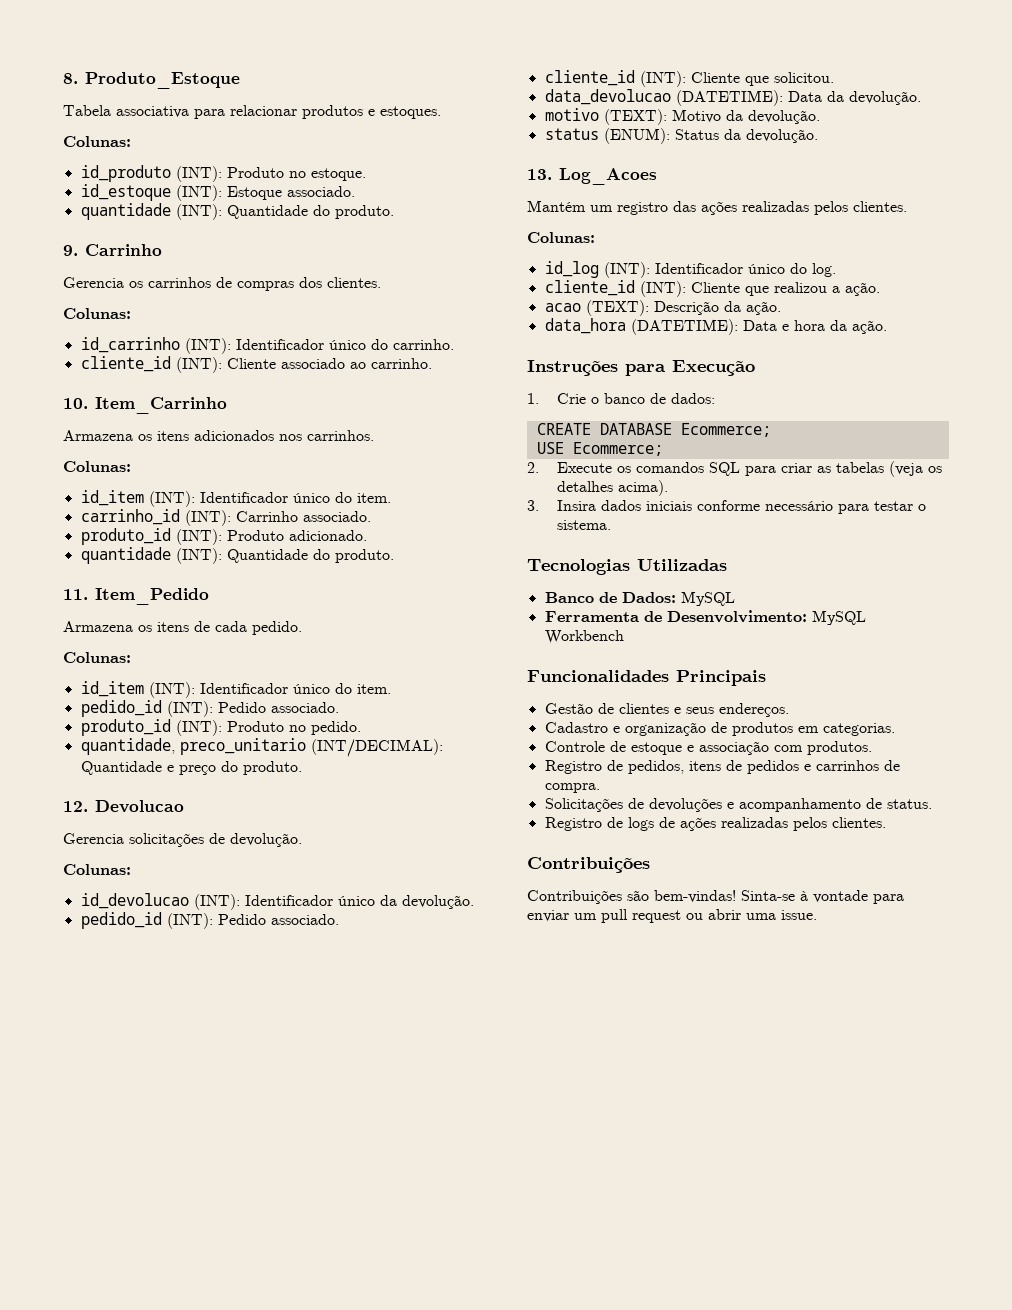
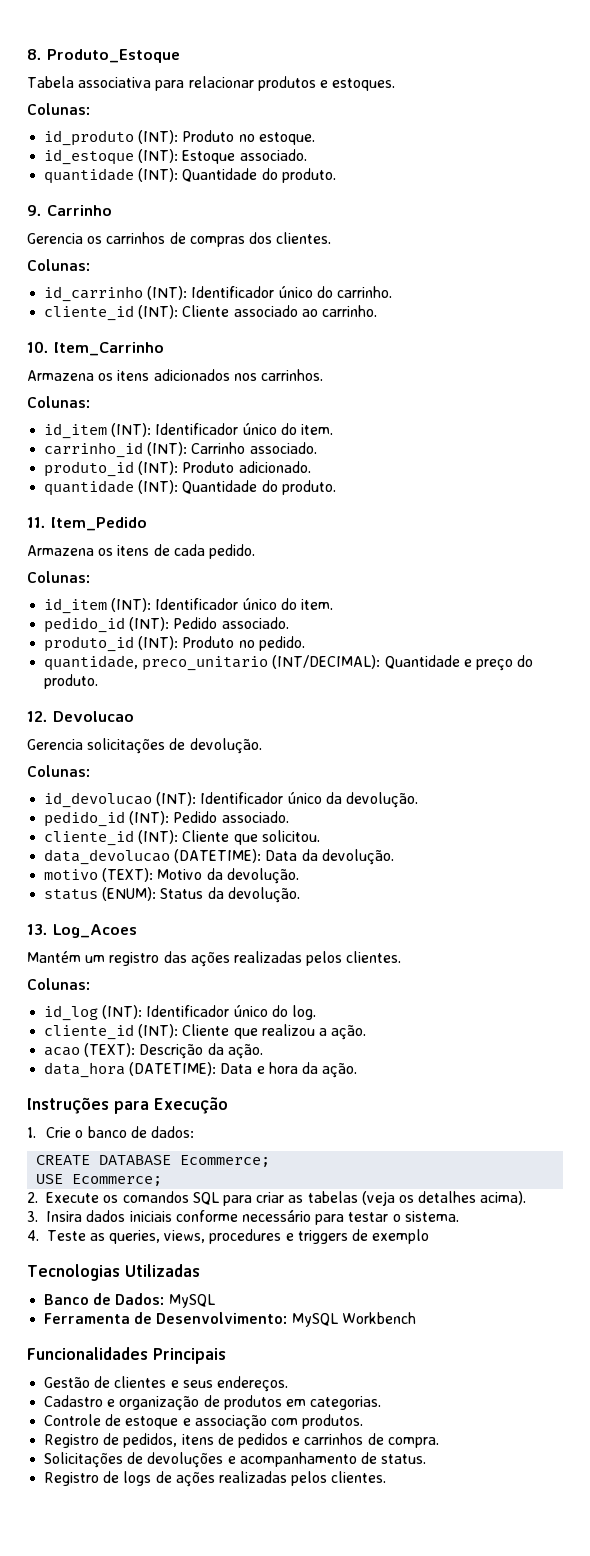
(612, 525) none -> [27,1229,430,1244] // 4. Teste as queries, views, procedures e triggers de exemplo
[527,857,650,873] [527,890,904,904] [527,909,817,923] // Contribuições // Contribuições são bem-vindas! Sinta-se à vontade para enviar um pull request ou abrir uma issue. -> (387, 1477) none

